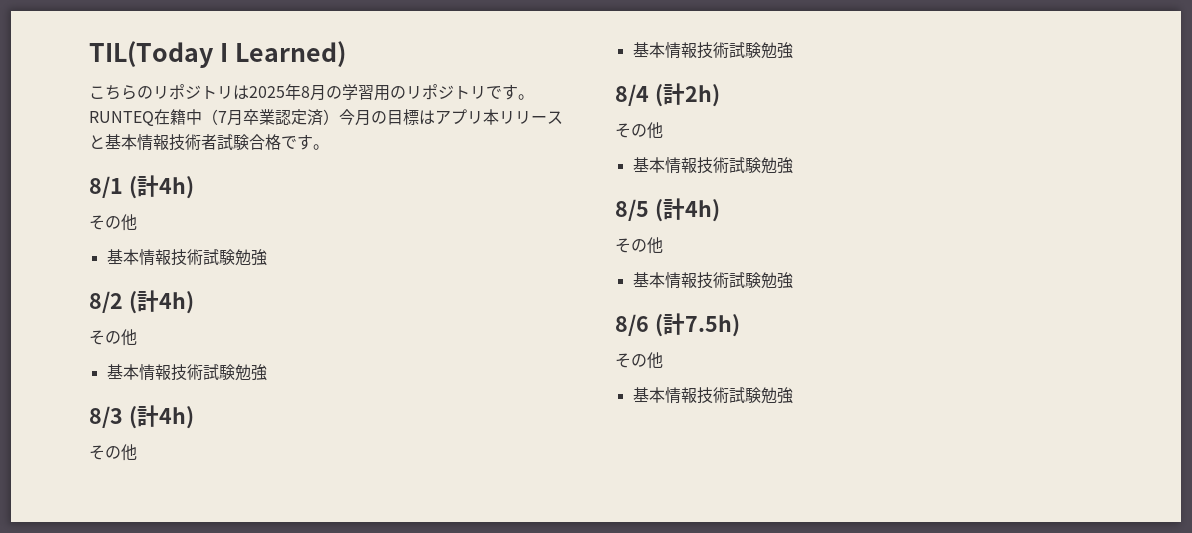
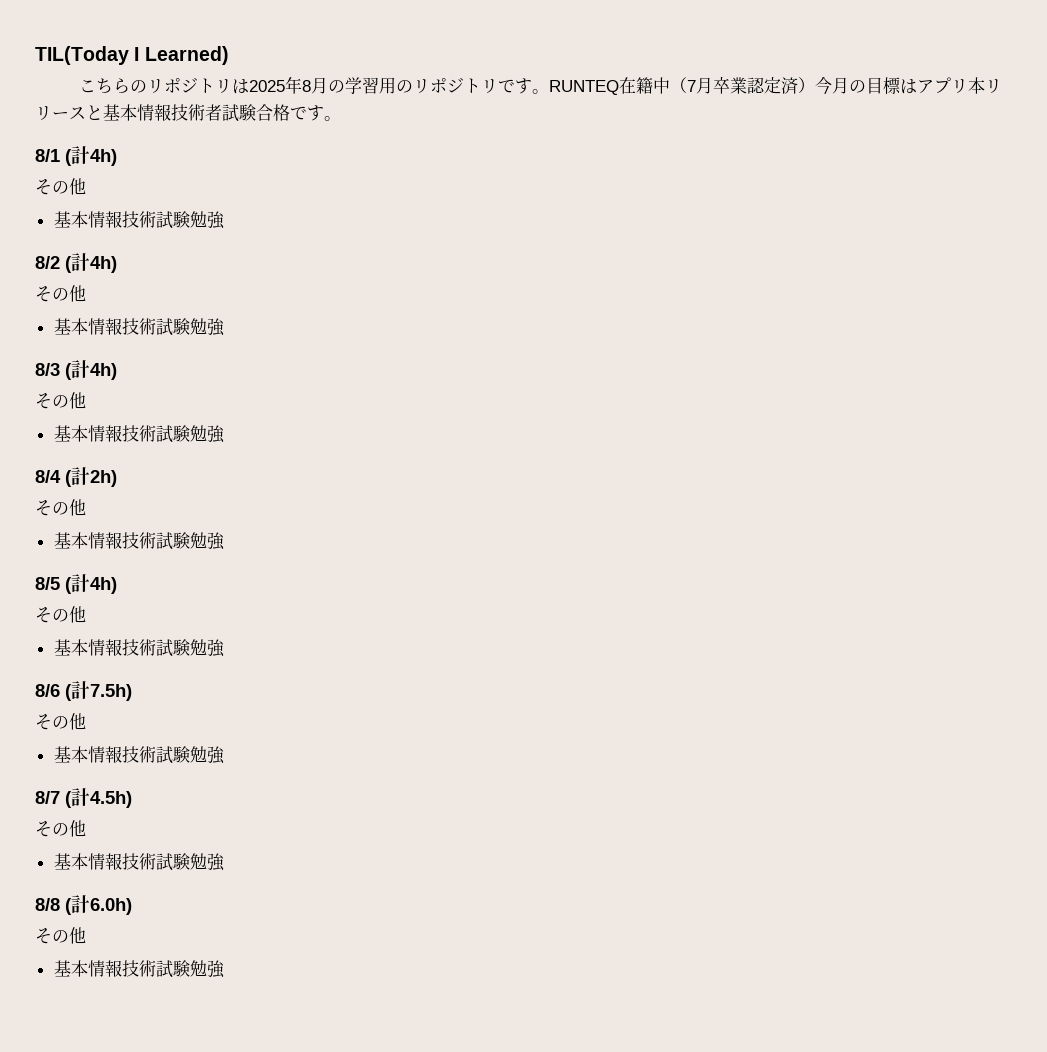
(793, 395) none -> [35,788,132,808] [35,820,86,837] [53,853,225,871] [35,895,132,915] [35,927,86,944] [53,960,225,978] // 8/7 (計4.5h) // その他 // 基本情報技術試験勉強 // 8/8 (計6.0h) // その他 // 基本情報技術試験勉強

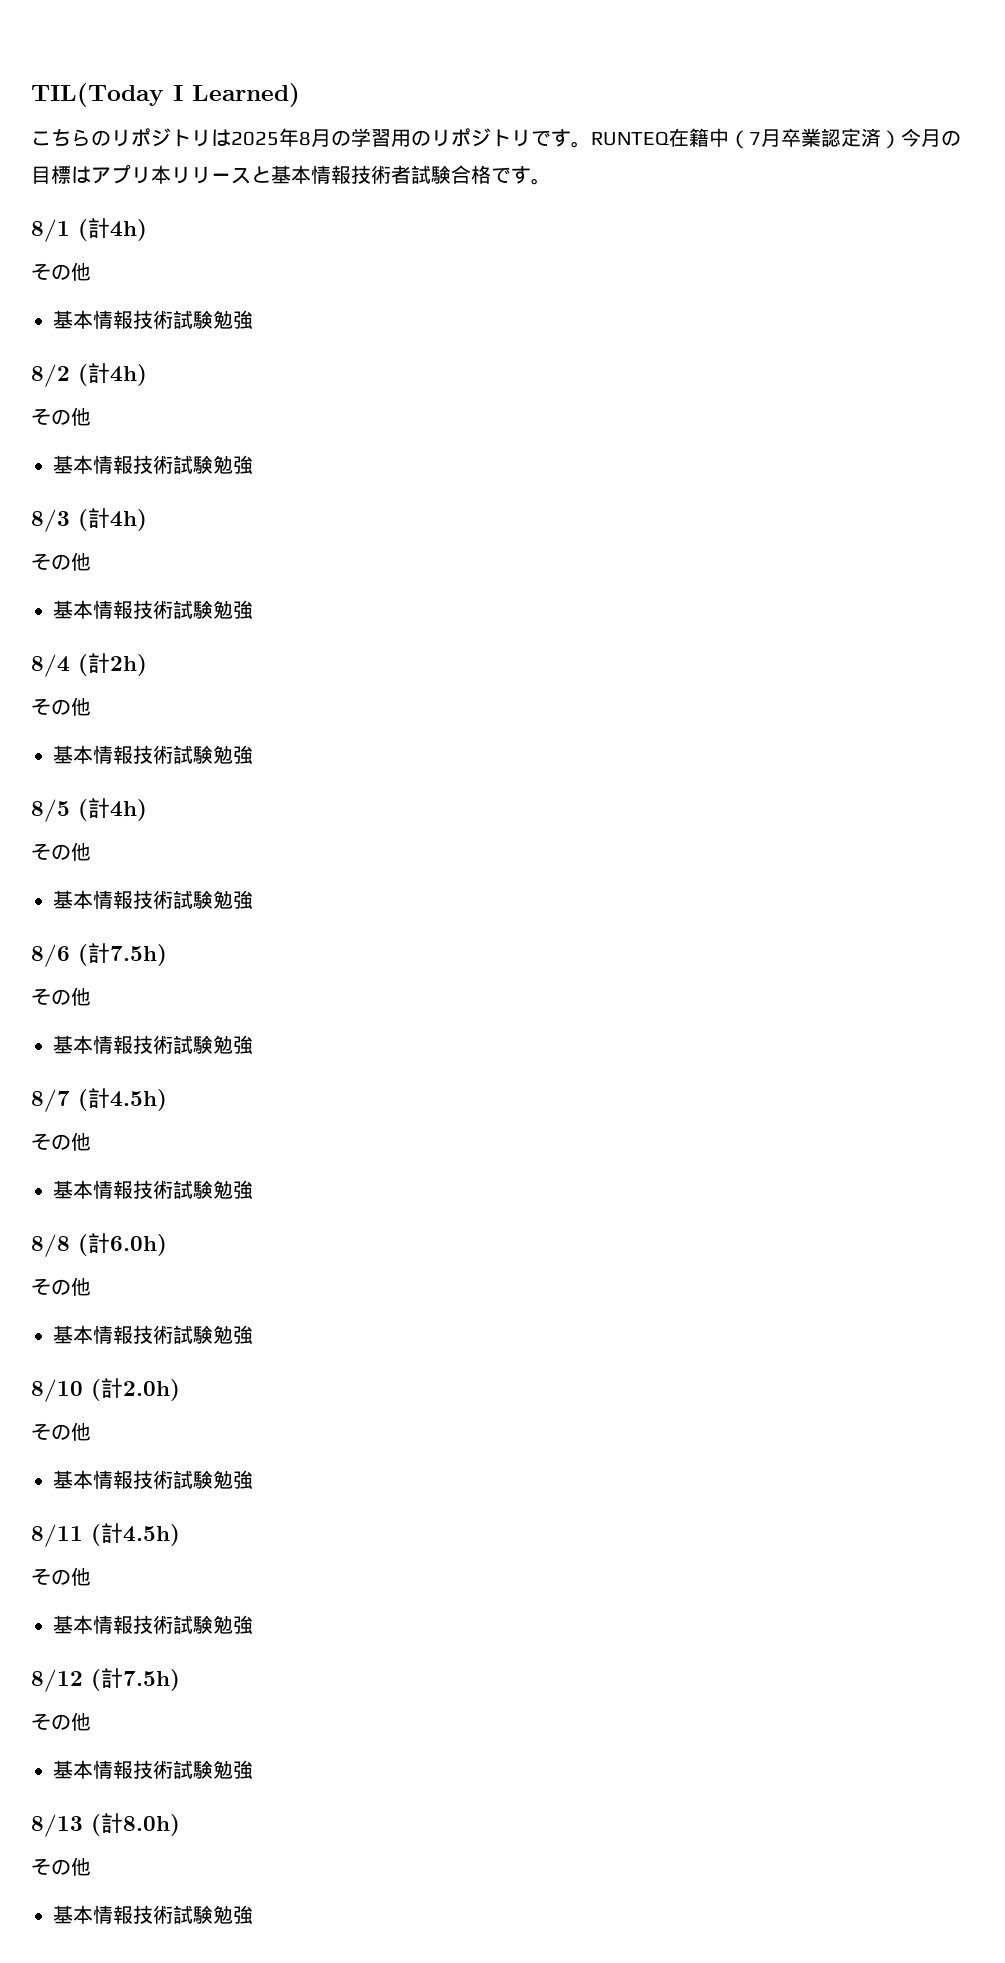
(225, 969) none -> [31,1378,180,1402] [31,1422,91,1441] [53,1470,253,1490] [31,1523,180,1547] [31,1567,91,1586] [53,1615,253,1635] [31,1668,180,1692] [31,1712,91,1731] [53,1760,253,1780] [31,1813,180,1837] [31,1857,91,1876] [53,1905,253,1925] // 8/10 (計2.0h) // その他 // 基本情報技術試験勉強 // 8/11 (計4.5h) // その他 // 基本情報技術試験勉強 // 8/12 (計7.5h) // その他 // 基本情報技術試験勉強 // 8/13 (計8.0h) // その他 // 基本情報技術試験勉強

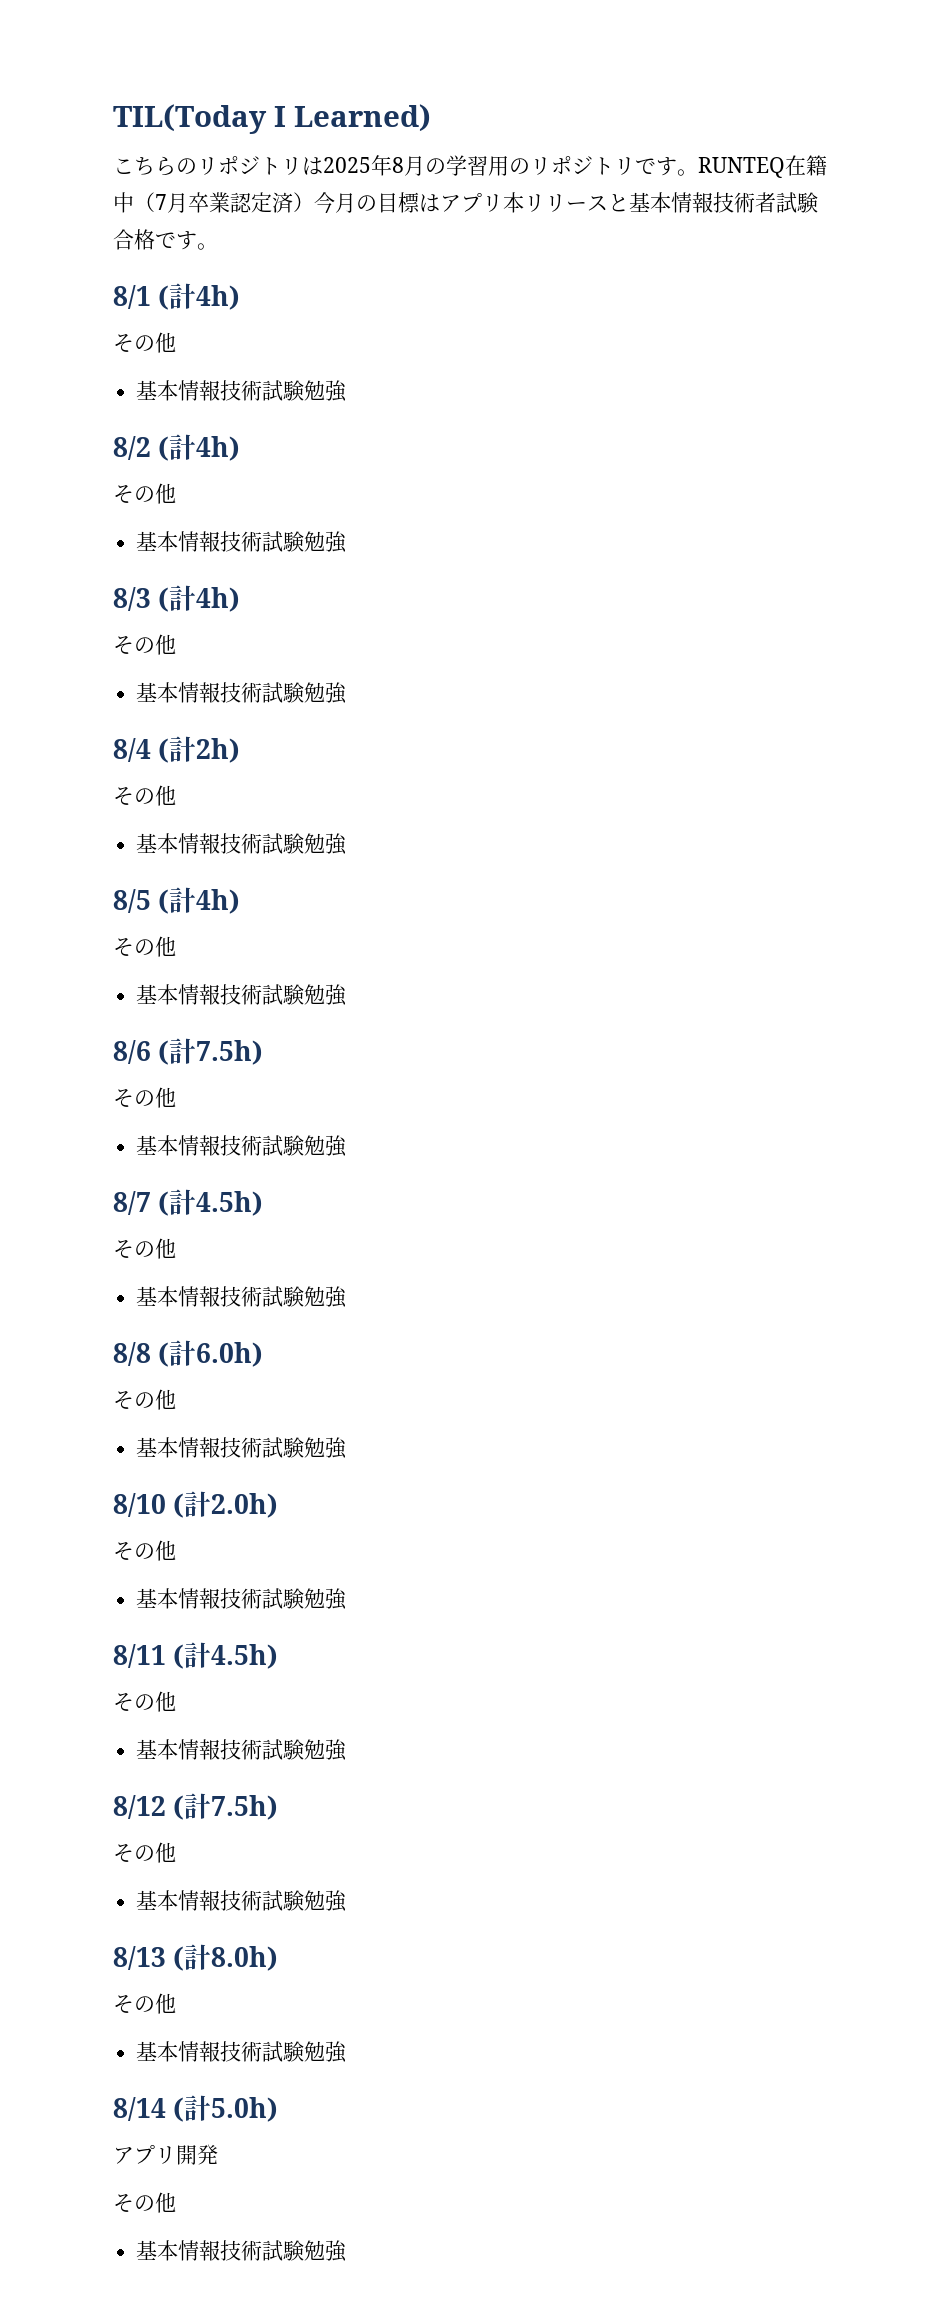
(253, 1915) none -> [113,2095,279,2122] [113,2144,218,2165] [113,2192,176,2213] [136,2240,348,2262] // 8/14 (計5.0h) // アプリ開発 // その他 // 基本情報技術試験勉強

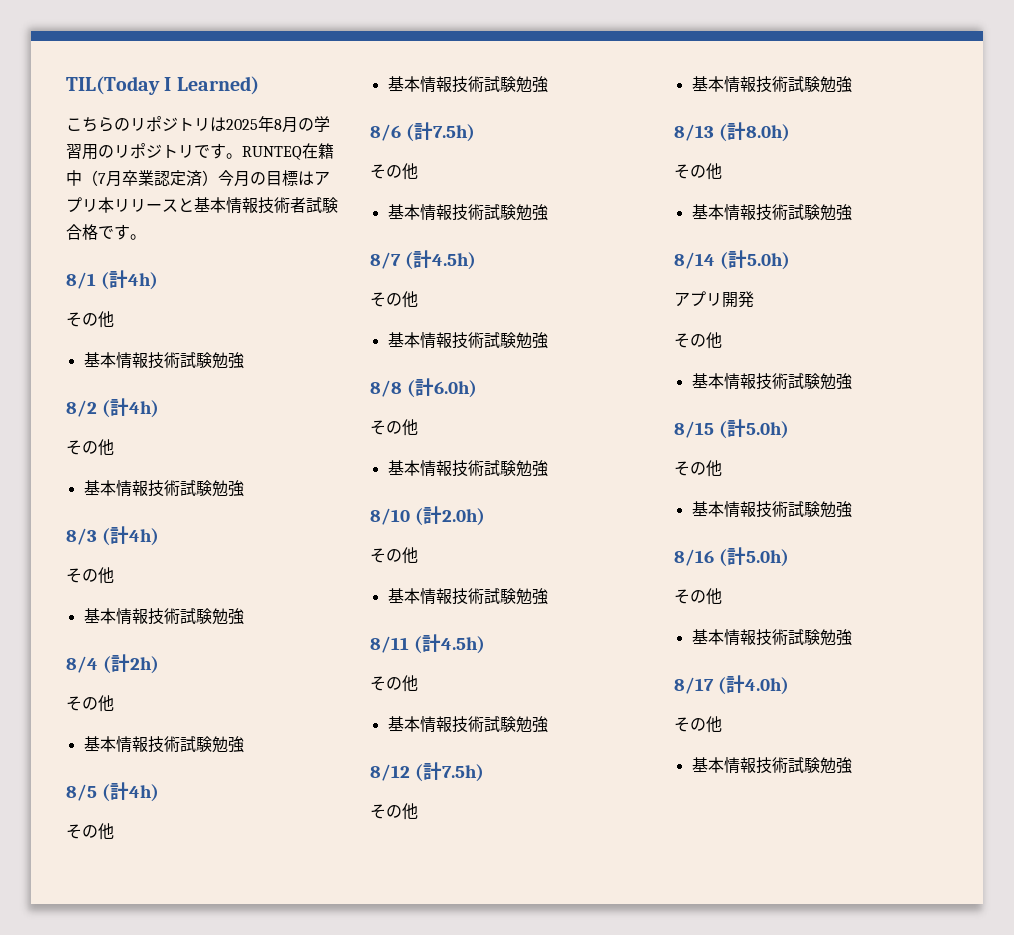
(348, 2251) none -> [674,419,789,439] [674,460,722,477] [691,501,852,518] [674,547,789,567] [674,588,722,605] [691,629,852,646] [674,675,789,695] [674,716,722,733] [691,757,852,774] // 8/15 (計5.0h) // その他 // 基本情報技術試験勉強 // 8/16 (計5.0h) // その他 // 基本情報技術試験勉強 // 8/17 (計4.0h) // その他 // 基本情報技術試験勉強

